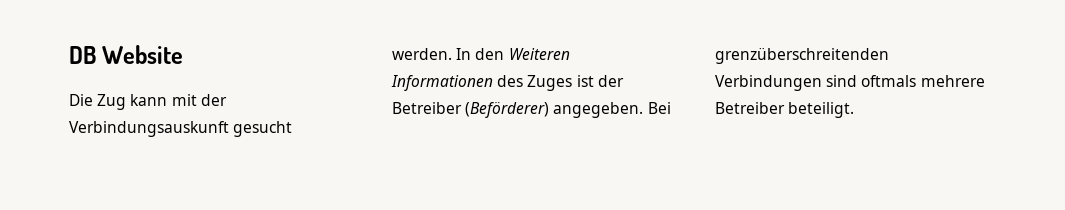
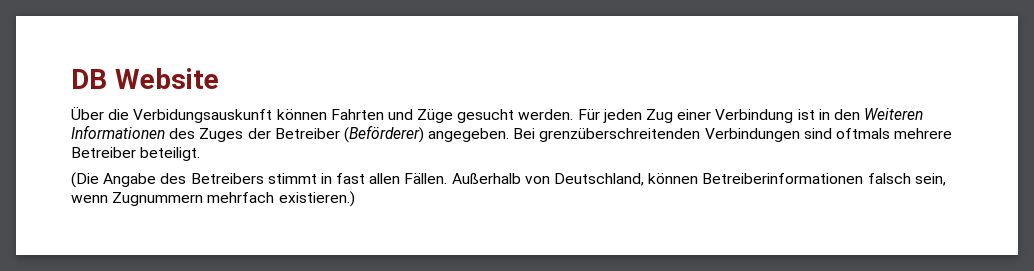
[69,94,227,110] [69,121,293,137] [392,48,472,60] Die Zug kann mit der Verbindungsauskunft gesucht werden. In -> [71,106,830,123] Über die Verbidungsauskunft können Fahrten und Züge gesucht werden. Für jeden Zug einer Verbindung ist in
[576,75,594,87] ist -> (244, 135) none
(855, 110) none -> [71,172,946,188] [71,191,355,207] // (Die Angabe des Betreibers stimmt in fast allen Fällen. Außerhalb von Deutschland, können Betreiberinformationen falsch sein, wenn Zugnummern mehrfach existieren.)

